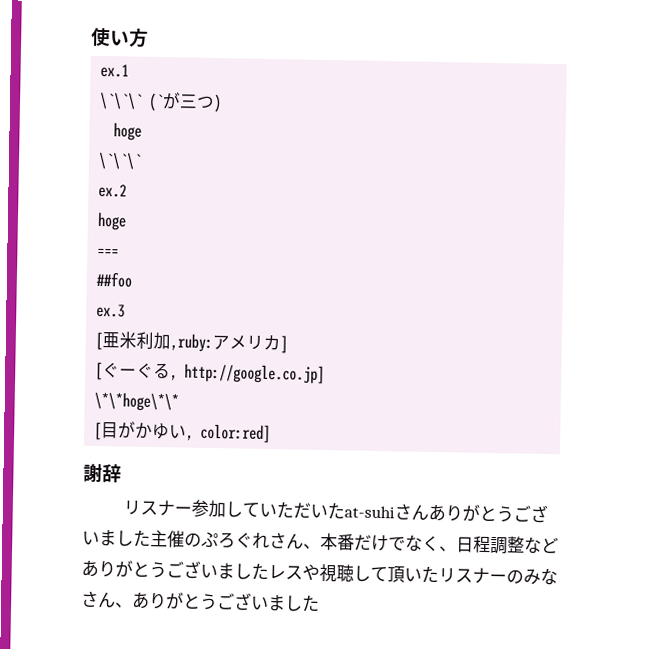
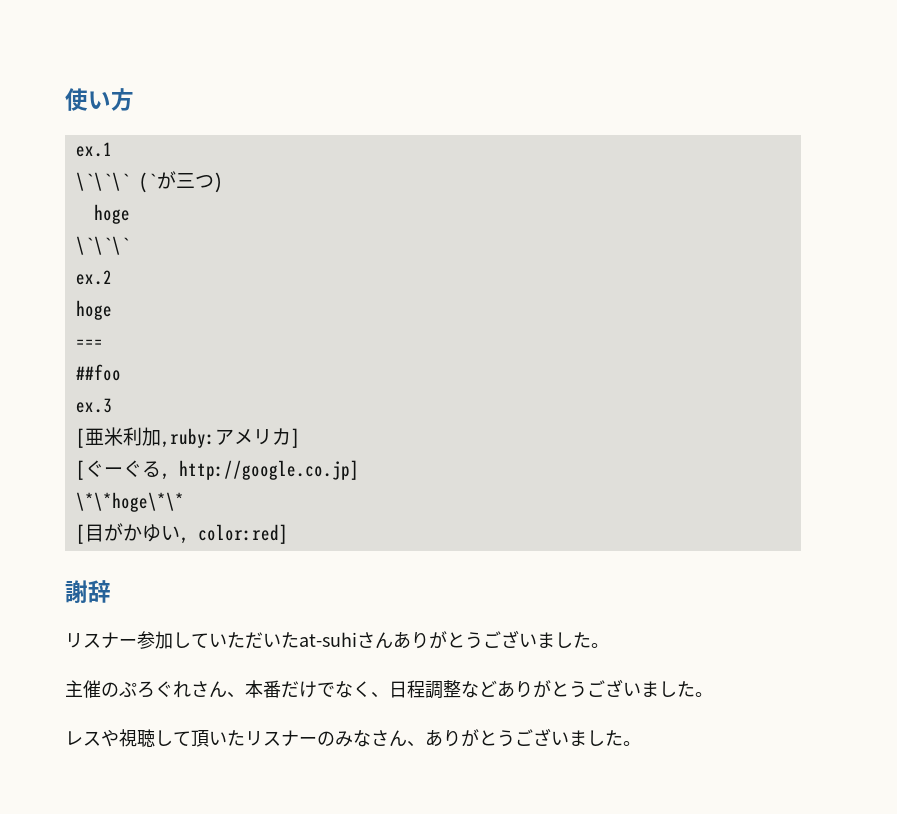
(151, 538) none -> [591,643,609,648] 。 //
(269, 571) none -> [695,692,713,697] 。 //
(320, 603) none -> [623,741,641,746] 。

